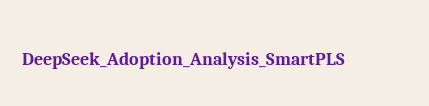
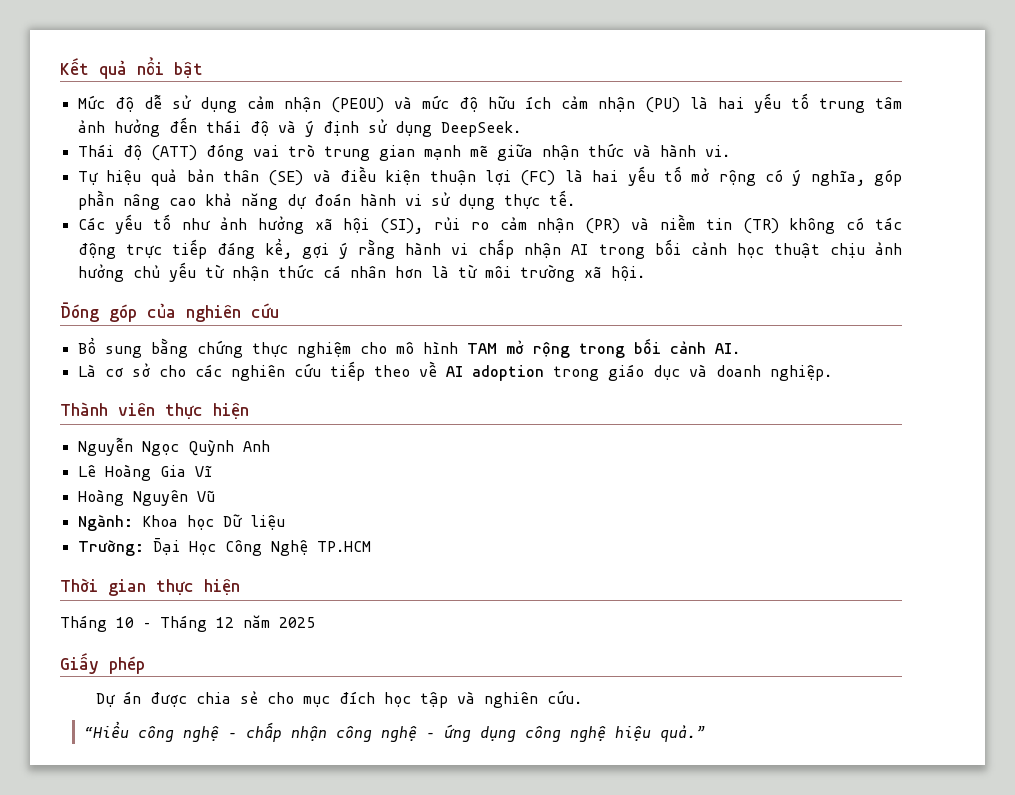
[22,52,345,69] DeepSeek_Adoption_Analysis_SmartPLS -> [60,57,203,79] [77,93,902,113] [77,117,521,137] [77,143,730,161] [77,166,902,186] [77,190,575,210] [77,214,903,234] [77,238,902,259] [77,262,645,282] [60,302,279,322] [77,337,740,358] [77,361,832,381] [60,402,249,419] [77,437,270,456] [77,464,212,481] [77,489,215,506] [77,514,285,531] [77,538,371,556] [60,578,240,596] [60,615,315,632] [60,653,145,674] [95,690,582,708] [83,721,705,742] Kết quả nổi bật // Mức độ dễ sử dụng cảm nhận (PEOU) và mức độ hữu ích cảm nhận (PU) là hai yếu tố trung tâm ảnh hưởng đến thái độ và ý định sử dụng DeepSeek. // Thái độ (ATT) đóng vai trò trung gian mạnh mẽ giữa nhận thức và hành vi. // Tự hiệu quả bản thân (SE) và điều kiện thuận lợi (FC) là hai yếu tố mở rộng có ý nghĩa, góp phần nâng cao khả năng dự đoán hành vi sử dụng thực tế. // Các yếu tố như ảnh hưởng xã hội (SI), rủi ro cảm nhận (PR) và niềm tin (TR) không có tác động trực tiếp đáng kể, gợi ý rằng hành vi chấp nhận AI trong bối cảnh học thuật chịu ảnh hưởng chủ yếu từ nhận thức cá nhân hơn là từ môi trường xã hội. // Đóng góp của nghiên cứu // Bổ sung bằng chứng thực nghiệm cho mô hình TAM mở rộng trong bối cảnh AI. // Là cơ sở cho các nghiên cứu tiếp theo về AI adoption trong giáo dục và doanh nghiệp. // Thành viên thực hiện // Nguyễn Ngọc Quỳnh Anh // Lê Hoàng Gia Vĩ // Hoàng Nguyên Vũ // Ngành: Khoa học Dữ liệu // Trường: Đại Học Công Nghệ TP.HCM // Thời gian thực hiện // Tháng 10 – Tháng 12 năm 2025 // Giấy phép // Dự án được chia sẻ cho mục đích học tập và nghiên cứu. // “Hiểu công nghệ – chấp nhận công nghệ – ứng dụng công nghệ hiệu quả.”

